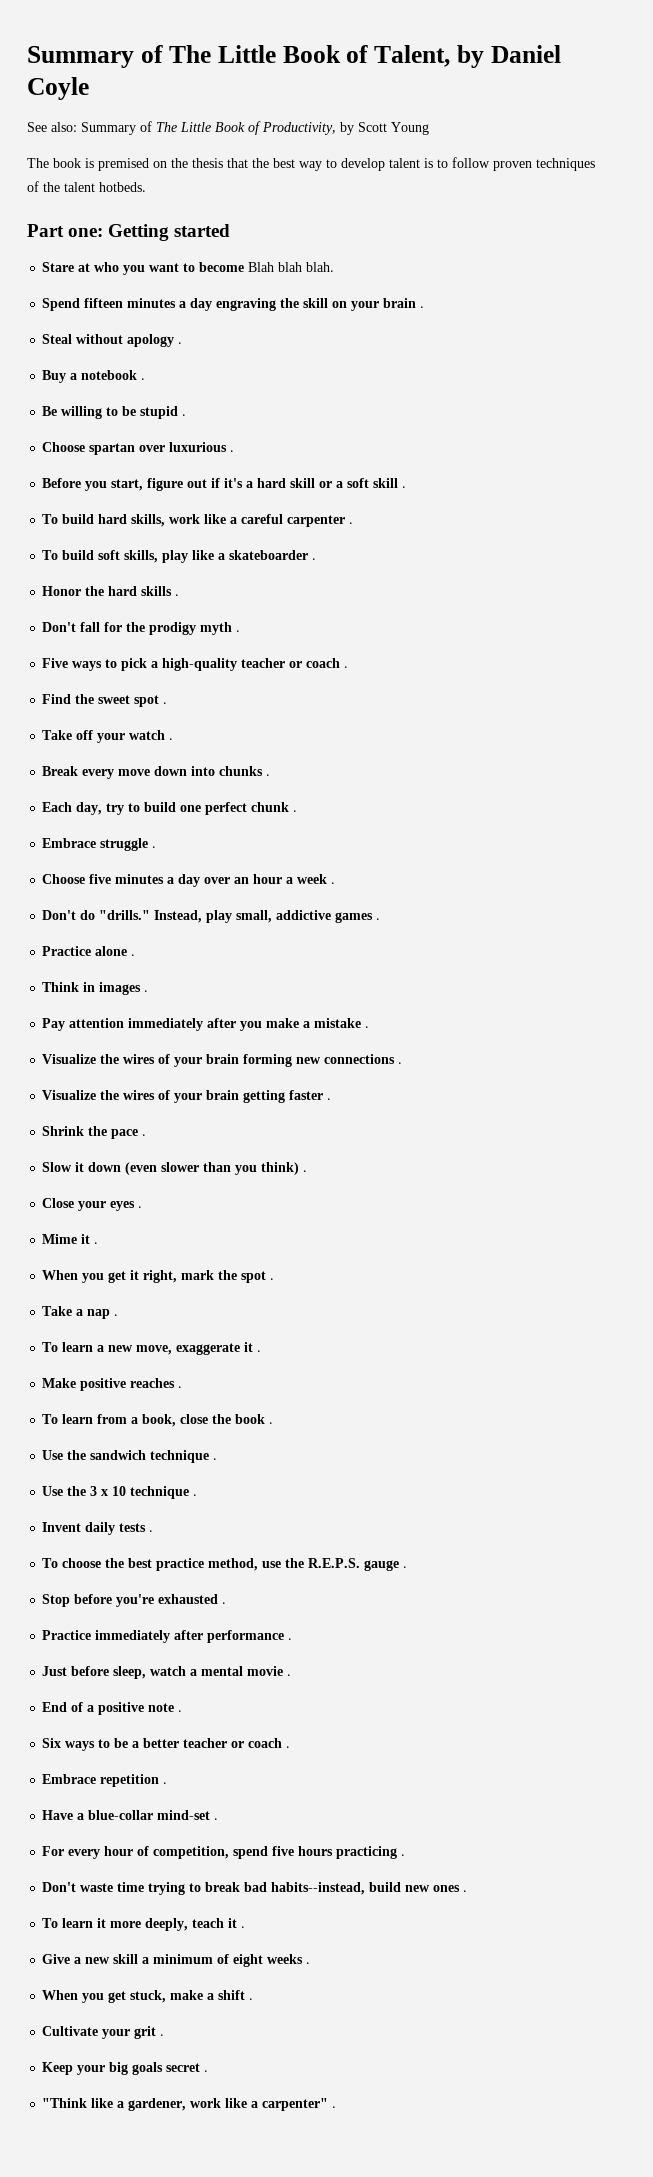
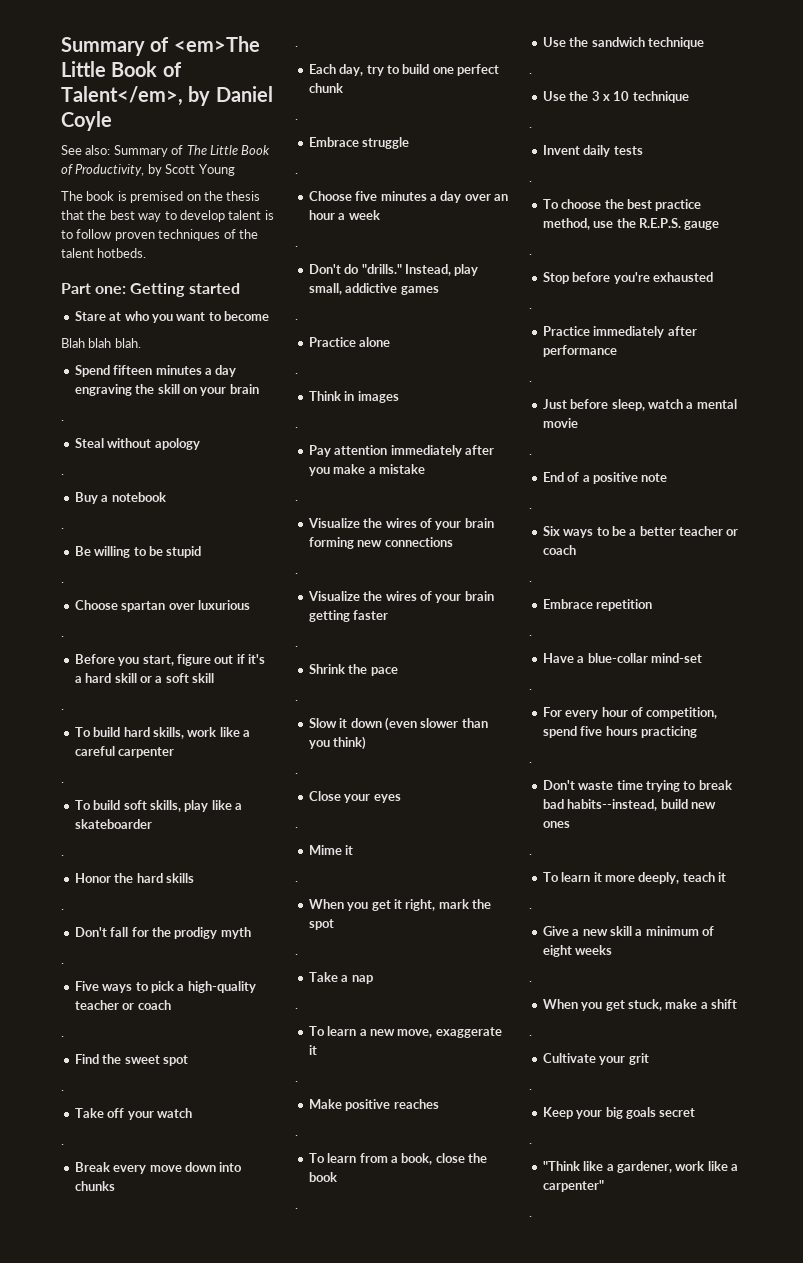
[27,45,451,68] Summary of The Little Book of Talent, -> [61,36,260,56] [61,61,182,77] [61,86,183,106] Summary of <em>The Little Book of Talent</em>,
(245, 267) none -> (269, 316) //
(417, 303) none -> (259, 389) //
(175, 340) none -> (200, 444) //
(138, 375) none -> (166, 497) //
(179, 412) none -> (202, 552) //
(228, 447) none -> (250, 605) //
(399, 483) none -> (214, 678) //
(346, 521) none -> (175, 752) //
(309, 555) none -> (152, 824) //
(173, 591) none -> (194, 878) //
(233, 628) none -> (251, 933) //
(341, 663) none -> (171, 1005) //
(160, 701) none -> (188, 1060) //
(166, 735) none -> (192, 1113) //
(264, 771) none -> (115, 1186) //
(290, 807) none -> (343, 88) //
(149, 844) none -> (410, 143) //
(328, 879) none -> (380, 215) //
(374, 917) none -> (439, 290) //
(128, 951) none -> (391, 342) //
(142, 988) none -> (399, 397) //
(362, 1023) none -> (425, 469) //
(396, 1059) none -> (453, 542) //
(324, 1095) none -> (389, 615) //
(139, 1134) none -> (398, 671) //
(300, 1168) none -> (367, 743) //
(136, 1206) none -> (401, 798) //
(91, 1239) none -> (354, 850) //
(267, 1277) none -> (334, 924) //
(111, 1314) none -> (373, 979) //
(254, 1347) none -> (317, 1050) //
(176, 1383) none -> (439, 1104) //
(266, 1419) none -> (337, 1177) //
(210, 1456) none -> (704, 43) //
(190, 1492) none -> (689, 97) //
(147, 1527) none -> (643, 150) //
(400, 1565) none -> (720, 225) //
(219, 1599) none -> (713, 277) //
(285, 1636) none -> (617, 351) //
(284, 1671) none -> (578, 423) //
(175, 1707) none -> (668, 477) //
(283, 1743) none -> (576, 550) //
(160, 1780) none -> (653, 605) //
(211, 1815) none -> (702, 658) //
(398, 1852) none -> (697, 732) //
(461, 1888) none -> (570, 824) //
(238, 1923) none -> (726, 877) //
(304, 1959) none -> (613, 950) //
(246, 1995) none -> (737, 1004) //
(157, 2032) none -> (649, 1059) //
(201, 2067) none -> (696, 1112) //
(329, 2104) none -> (604, 1186) //

